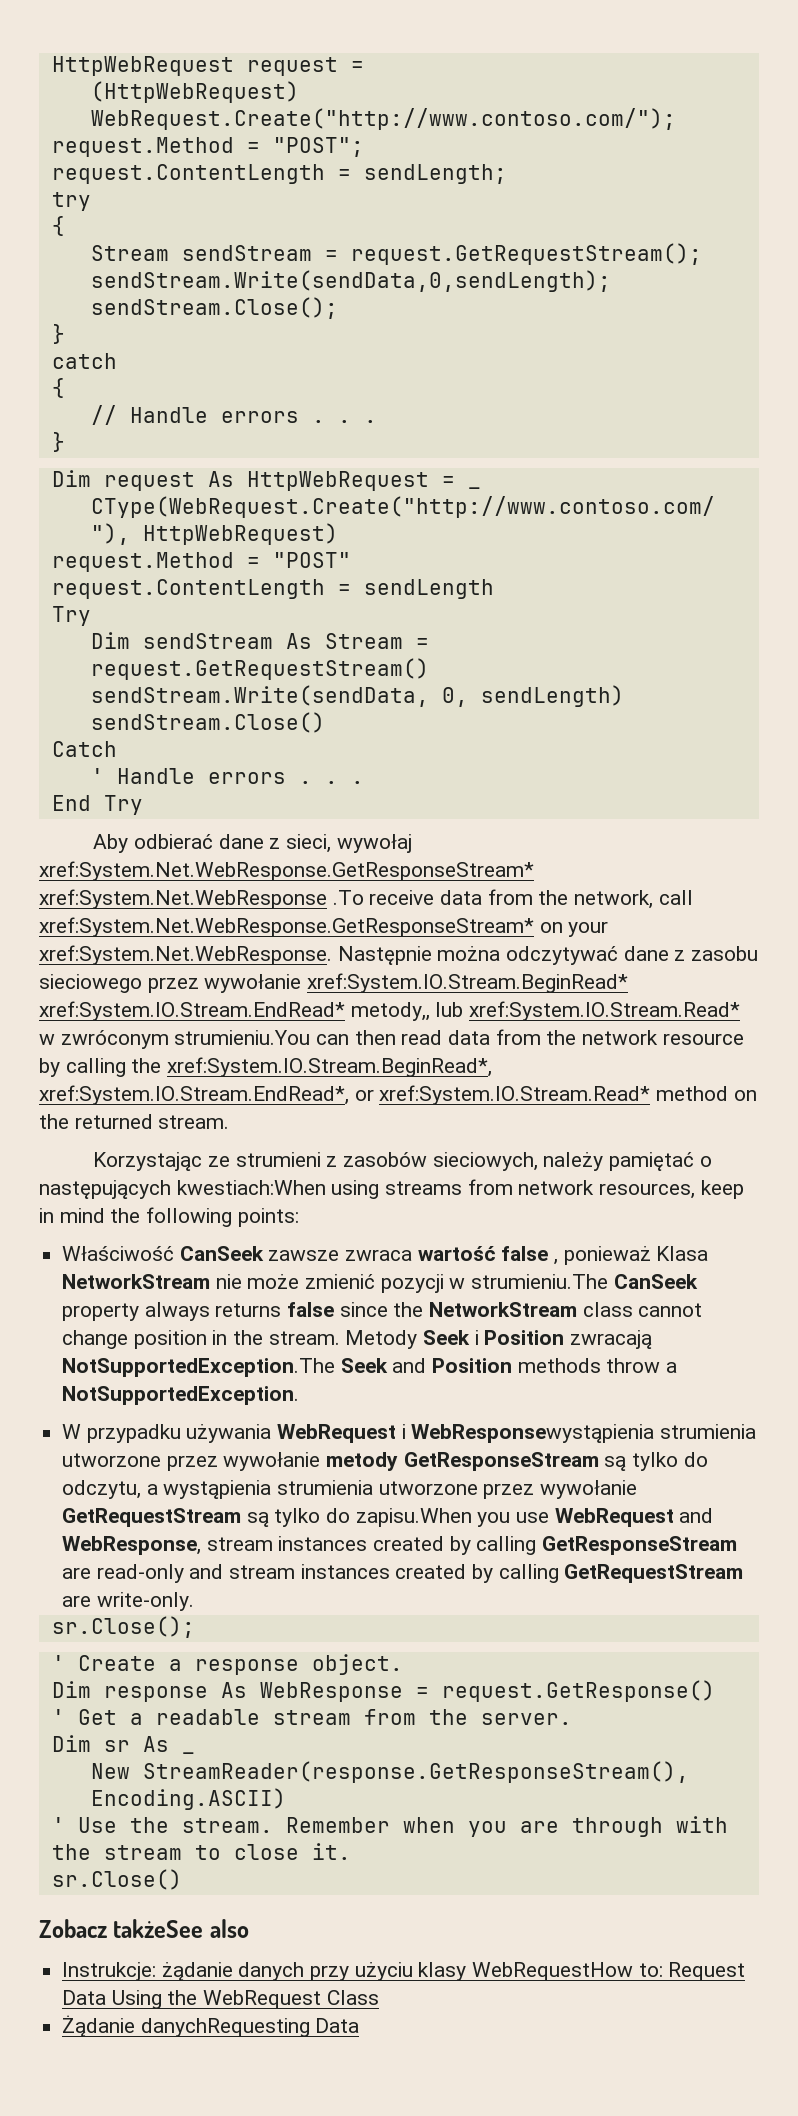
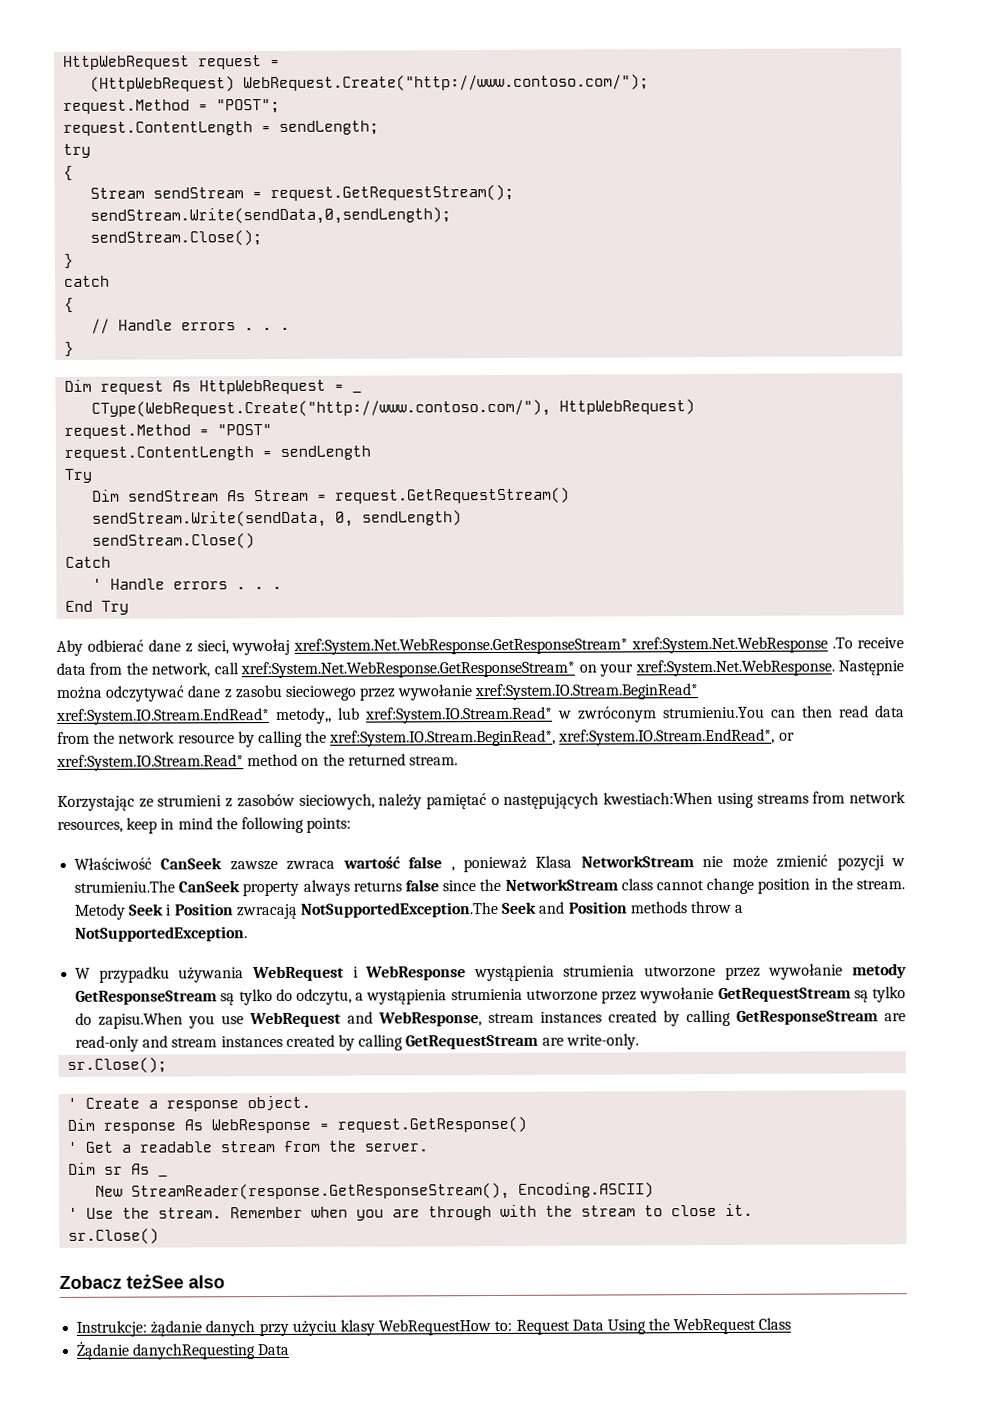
[411,1424,655,1443] WebResponsewystąpienia -> [365,965,555,982] WebResponse wystąpienia
[113,1919,204,1938] takżeSee -> [126,1274,184,1289] teżSee

